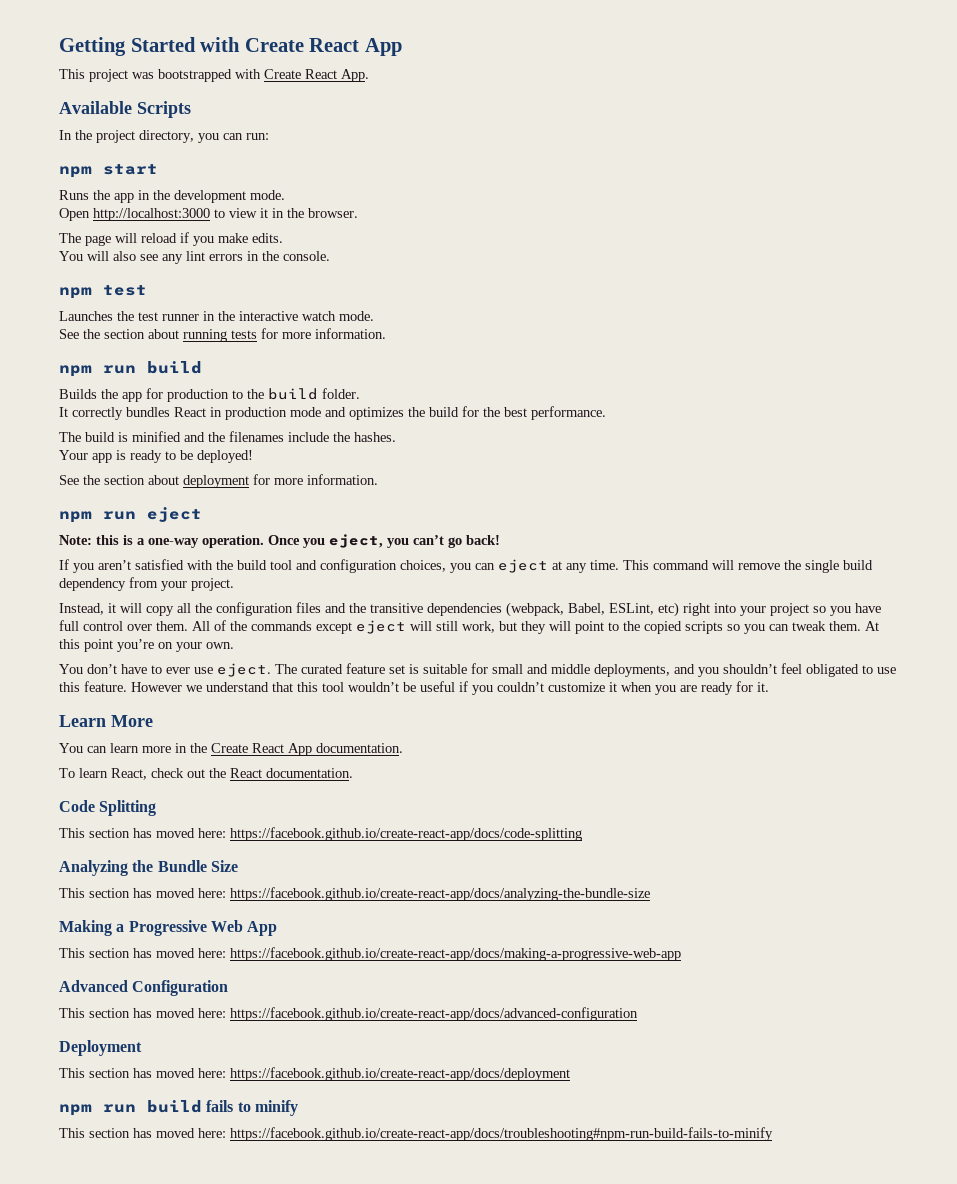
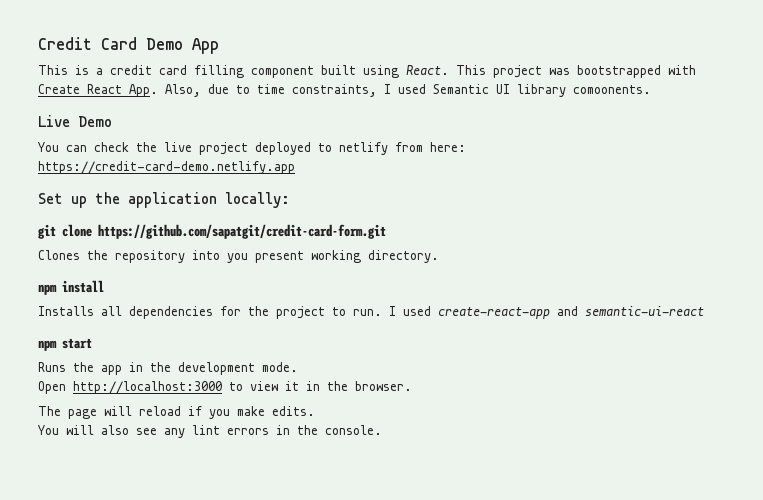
[59,37,402,56] Getting Started with Create React App // -> [38,37,219,54] [38,65,449,78] Credit Card Demo App // This is a credit card filling component built using React.
[59,101,191,118] [59,130,269,143] // Available Scripts // In the project directory, you can run: -> [165,84,651,97] [38,115,112,127] [38,142,466,155] [38,161,295,174] [38,192,290,208] [38,224,386,239] [38,250,439,263] [38,280,104,295] [38,306,704,319] Also, due to time constraints, I used Semantic UI library comoonents. // Live Demo // You can check the live project deployed to netlify from here: https://credit-card-demo.netlify.app // Set up the application locally: // git clone https://github.com/sapatgit/credit-card-form.git // Clones the repository into you present working directory. // npm install // Installs all dependencies for the project to run. I used create-react-app and semantic-ui-react
[59,285,147,299] [59,311,374,321] [59,328,386,342] [59,361,202,377] [59,388,360,402] [59,406,606,420] [59,431,396,442] [59,450,253,463] [59,474,378,488] [59,507,202,523] [59,534,500,548] [59,559,873,573] [59,577,234,591] [59,602,881,617] [59,620,879,634] [59,639,234,652] [59,663,896,677] [59,681,769,695] [59,715,153,727] [59,743,403,756] [59,768,353,780] [59,800,157,816] [59,827,582,841] [59,860,238,876] [59,887,650,901] [59,920,278,936] [59,947,681,961] [59,980,229,996] [59,1007,638,1021] [59,1040,142,1056] [59,1067,570,1081] [59,1100,298,1116] [59,1127,773,1141] // npm test // Launches the test runner in the interactive watch mode. // See the section about running tests for more information. // npm run build // Builds the app for production to the build folder. // It correctly bundles React in production mode and optimizes the build for the best performance. // The build is minified and the filenames include the hashes. // Your app is ready to be deployed! // See the section about deployment for more information. // npm run eject // Note: this is a one-way operation. Once you eject, you can’t go back! // If you aren’t satisfied with the build tool and configuration choices, you can eject at any time. This command will remove the single build dependency from your project. // Instead, it will copy all the configuration files and the transitive dependencies (webpack, Babel, ESLint, etc) right into your project so you have full control over them. All of the commands except eject will still work, but they will point to the copied scripts so you can tweak them. At this point you’re on your own. // You don’t have to ever use eject. The curated feature set is suitable for small and middle deployments, and you shouldn’t feel obligated to use this feature. However we understand that this tool wouldn’t be useful if you couldn’t customize it when you are ready for it. // Learn More // You can learn more in the Create React App documentation. // To learn React, check out the React documentation. // Code Splitting // This section has moved here: https://facebook.github.io/create-react-app/docs/code-splitting // Analyzing the Bundle Size // This section has moved here: https://facebook.github.io/create-react-app/docs/analyzing-the-bundle-size // Making a Progressive Web App // This section has moved here: https://facebook.github.io/create-react-app/docs/making-a-progressive-web-app // Advanced Configuration // This section has moved here: https://facebook.github.io/create-react-app/docs/advanced-configuration // Deployment // This section has moved here: https://facebook.github.io/create-react-app/docs/deployment // npm run build fails to minify // This section has moved here: https://facebook.github.io/create-react-app/docs/troubleshooting#npm-run-build-fails-to-minify -> (382, 430) none

